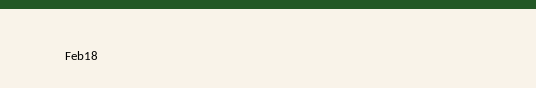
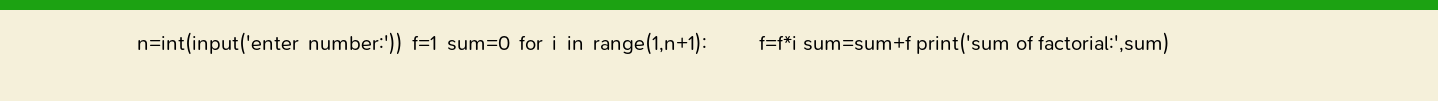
[65,51,98,60] Feb18 -> [136,32,1171,55] n=int(input('enter number:')) f=1 sum=0 for i in range(1,n+1): f=f*i sum=sum+f print('sum of factorial:',sum)

